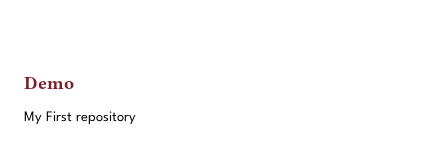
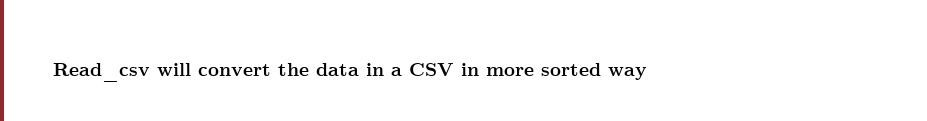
[24,76,74,89] [24,111,136,125] Demo // My First repository -> [53,63,647,82] Read_csv will convert the data in a CSV in more sorted way

